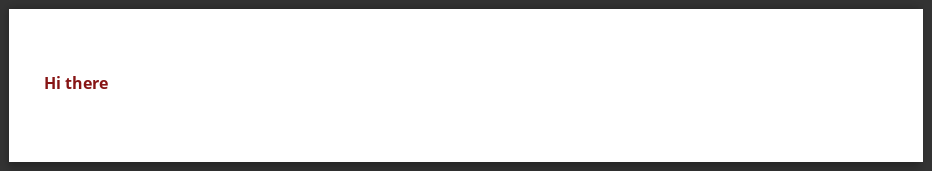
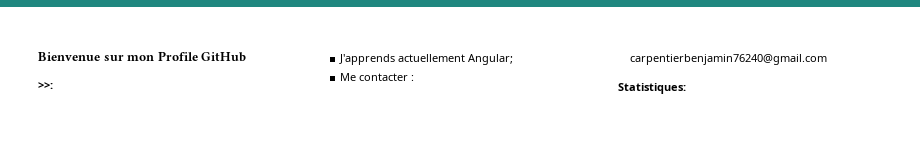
[44,76,109,89] Hi there -> [38,51,247,62] [38,82,53,89] [339,54,514,65] [340,73,415,81] [630,54,828,65] [618,83,686,94] Bienvenue sur mon Profile GitHub // >>: // J'apprends actuellement Angular; // Me contacter : carpentierbenjamin76240@gmail.com // Statistiques:

